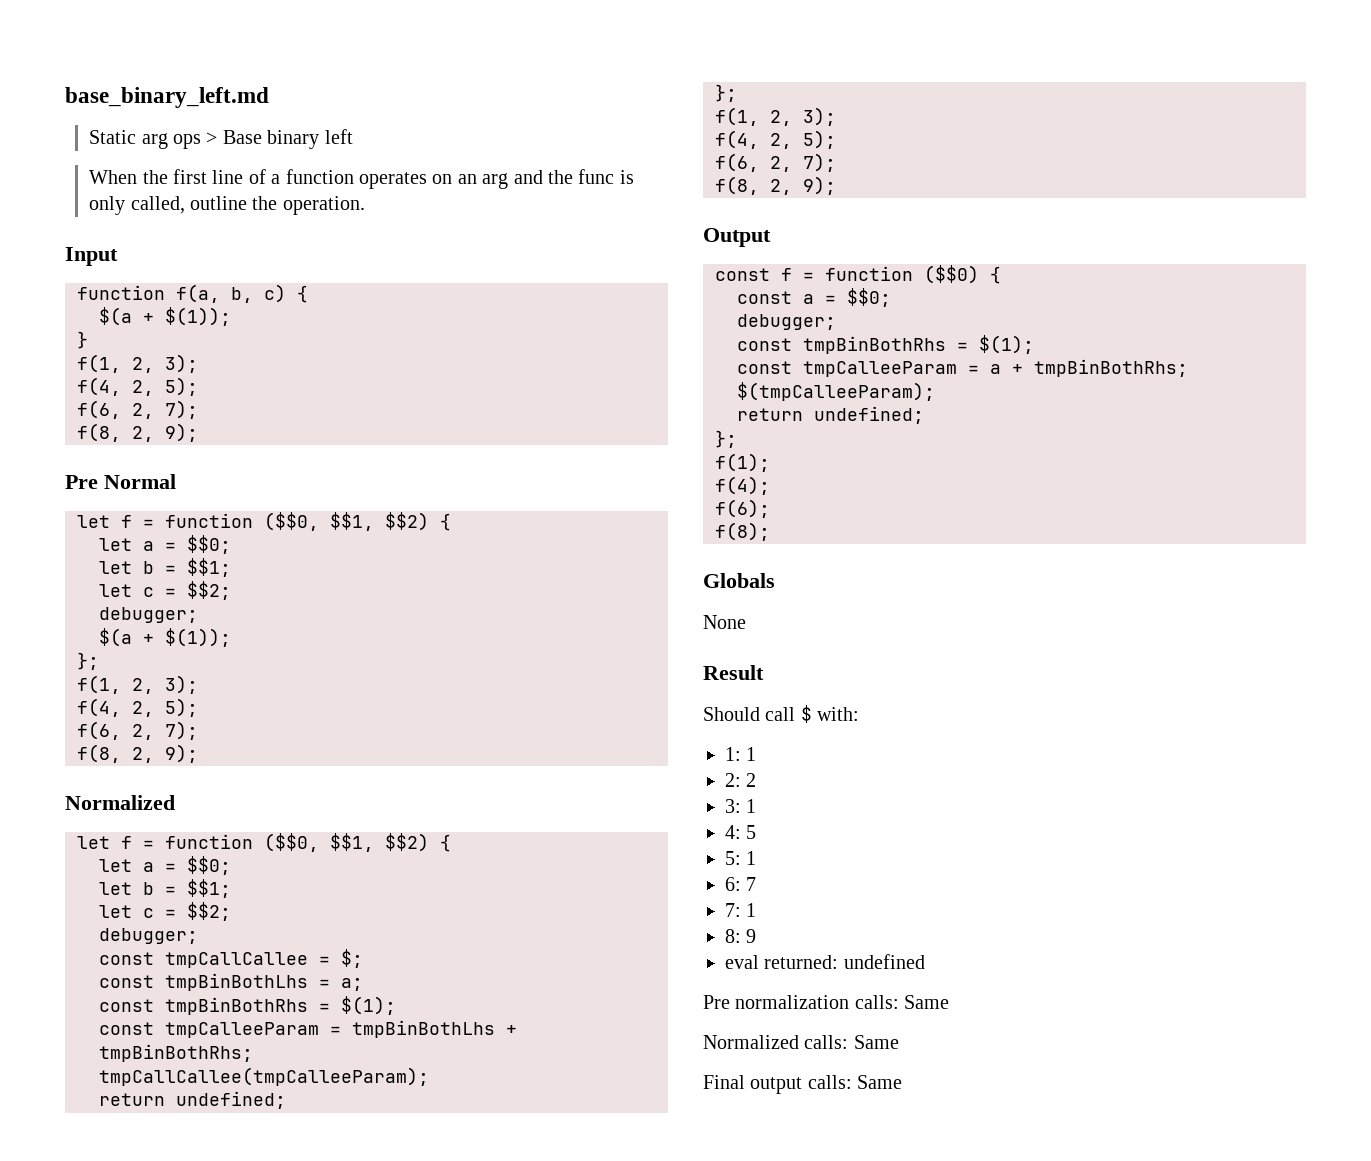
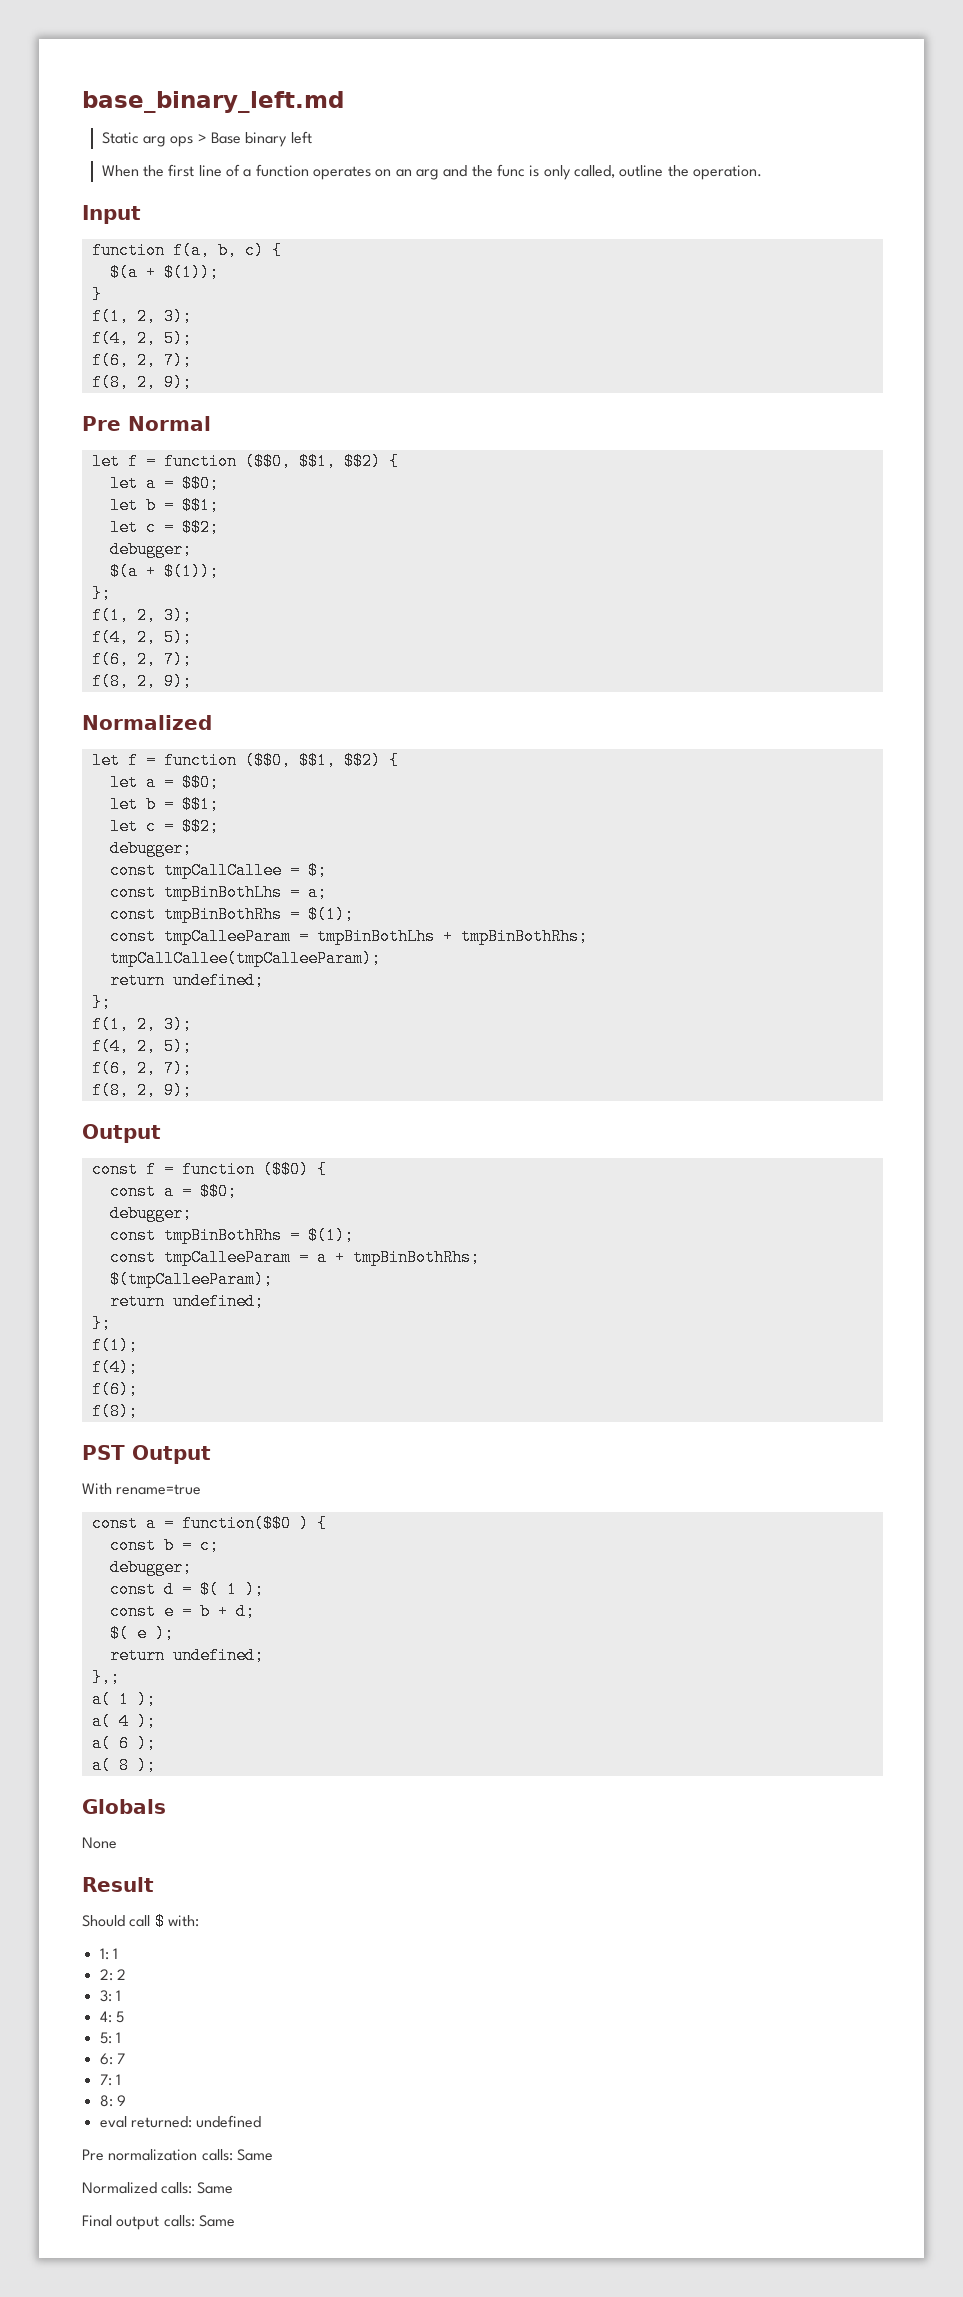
(770, 531) none -> [82,1445,211,1464] [82,1483,202,1495] [91,1515,327,1532] [109,1537,219,1554] [109,1559,192,1576] [109,1581,264,1598] [109,1603,255,1620] [109,1625,174,1642] [109,1647,264,1664] [91,1669,120,1686] [91,1691,156,1708] [91,1713,156,1730] [91,1735,156,1752] [91,1757,156,1774] // PST Output // With rename=true // const a = function($$0 ) { // const b = c; // debugger; // const d = $( 1 ); // const e = b + d; // $( e ); // return undefined; // },; // a( 1 ); // a( 4 ); // a( 6 ); // a( 8 );

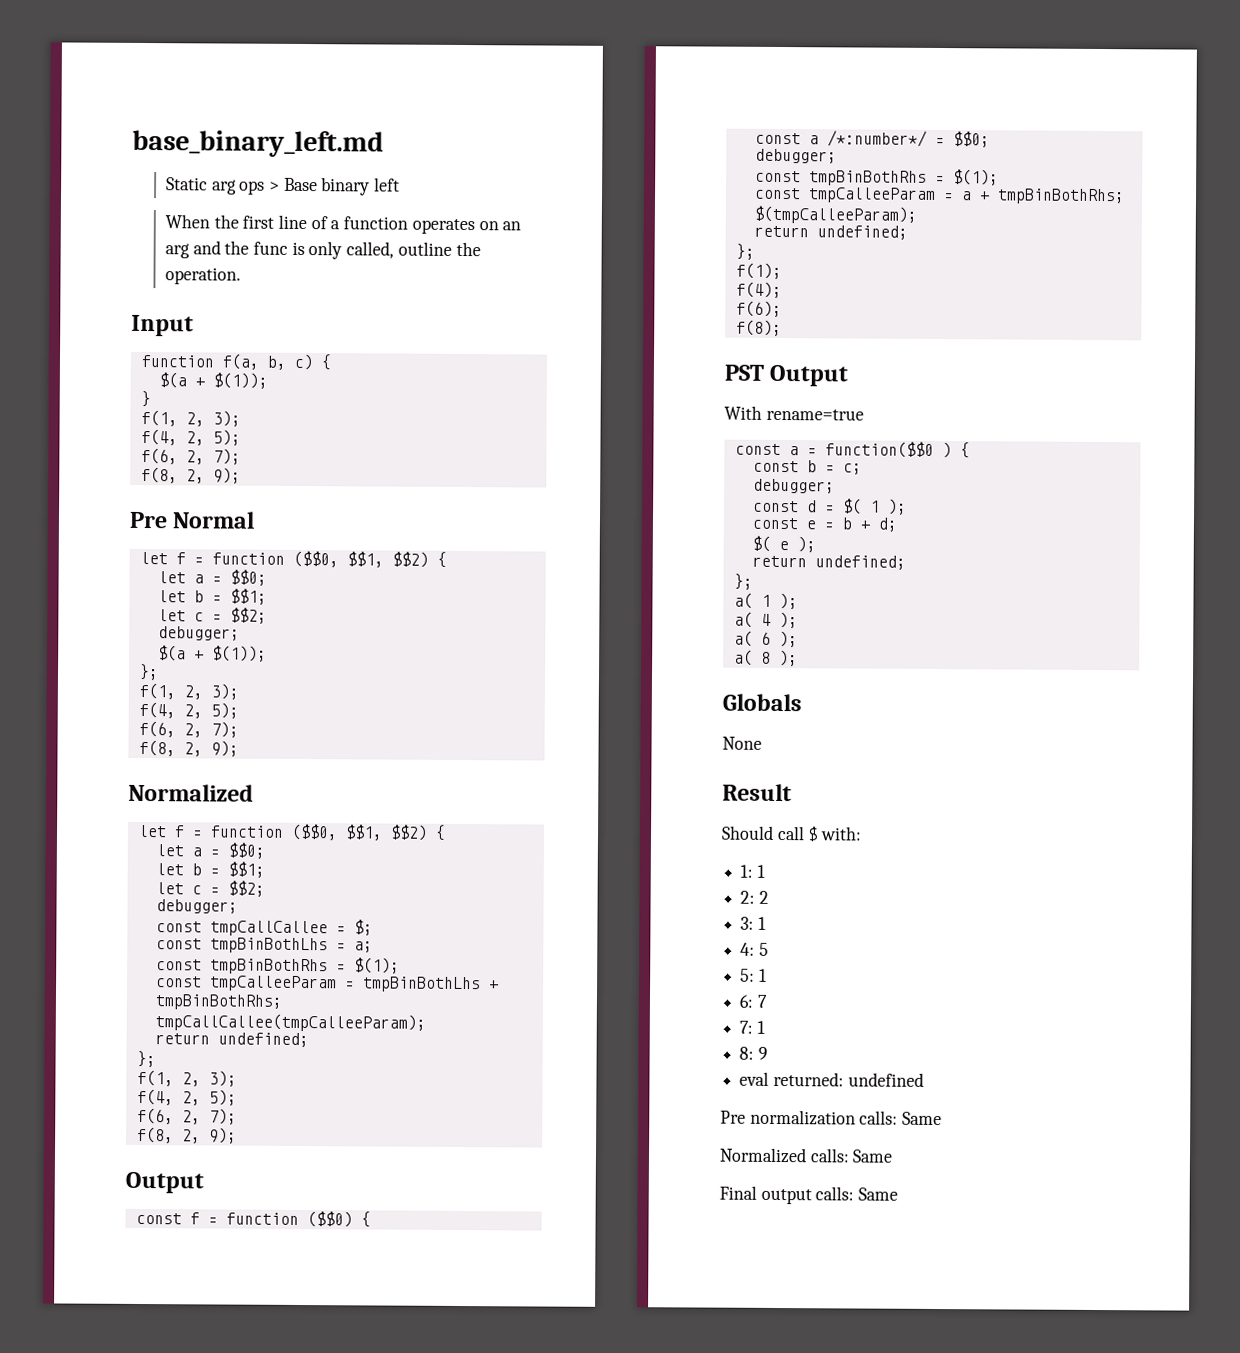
(174, 1191) none -> [826,130,927,147] /*:number*/
[91,1669,120,1686] },; -> [733,573,753,590] };

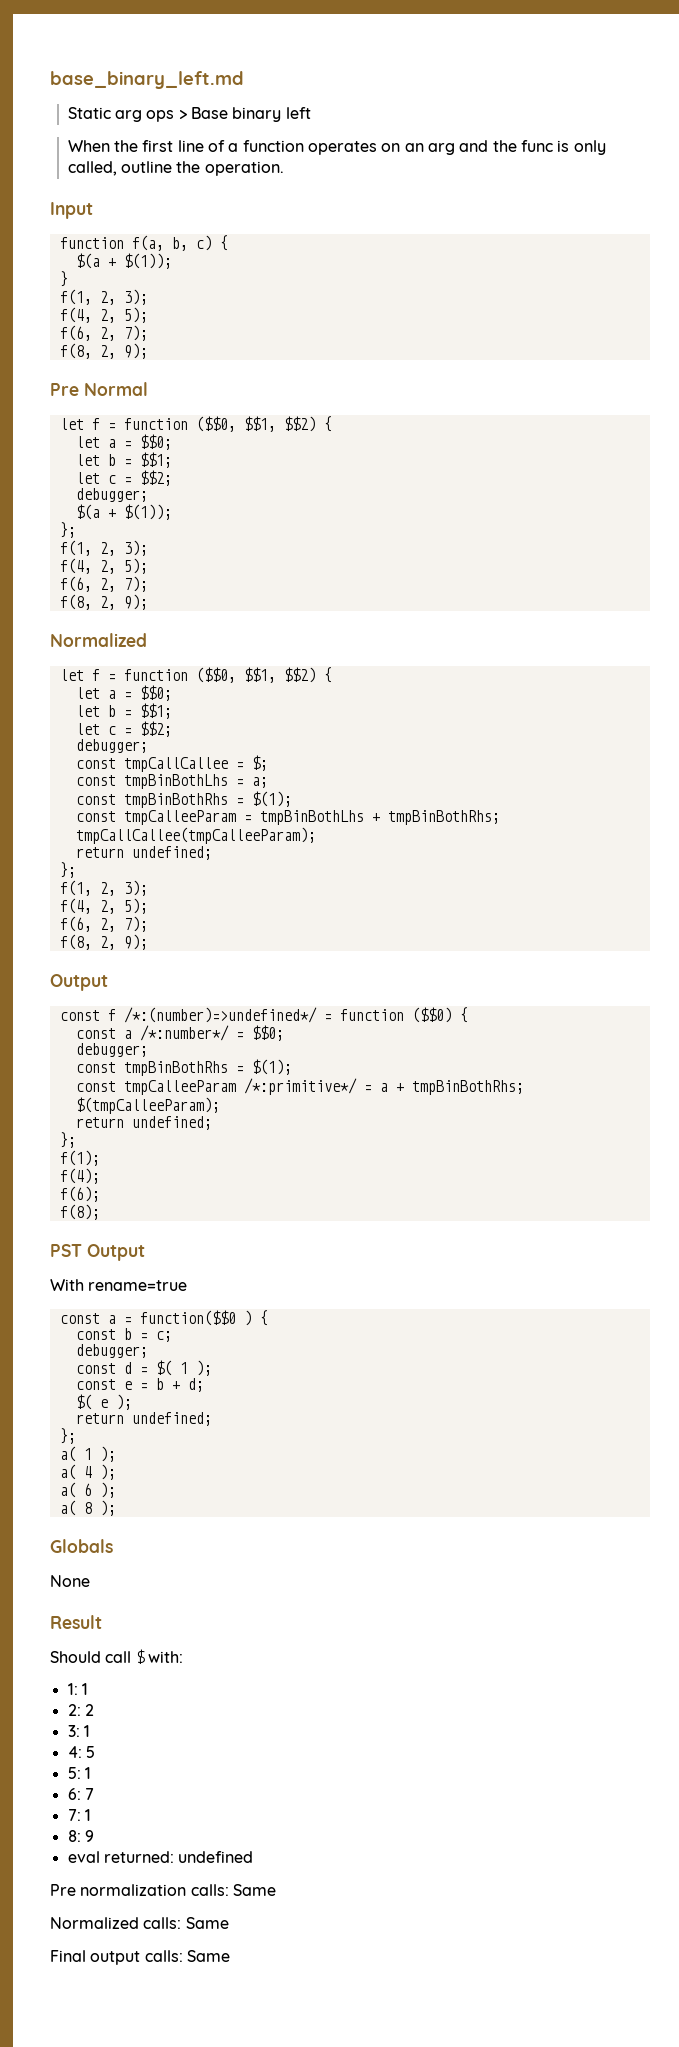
(200, 1218) none -> [123,1007,317,1023] /*:(number)=>undefined*/
(936, 195) none -> [243,1078,357,1095] /*:primitive*/

